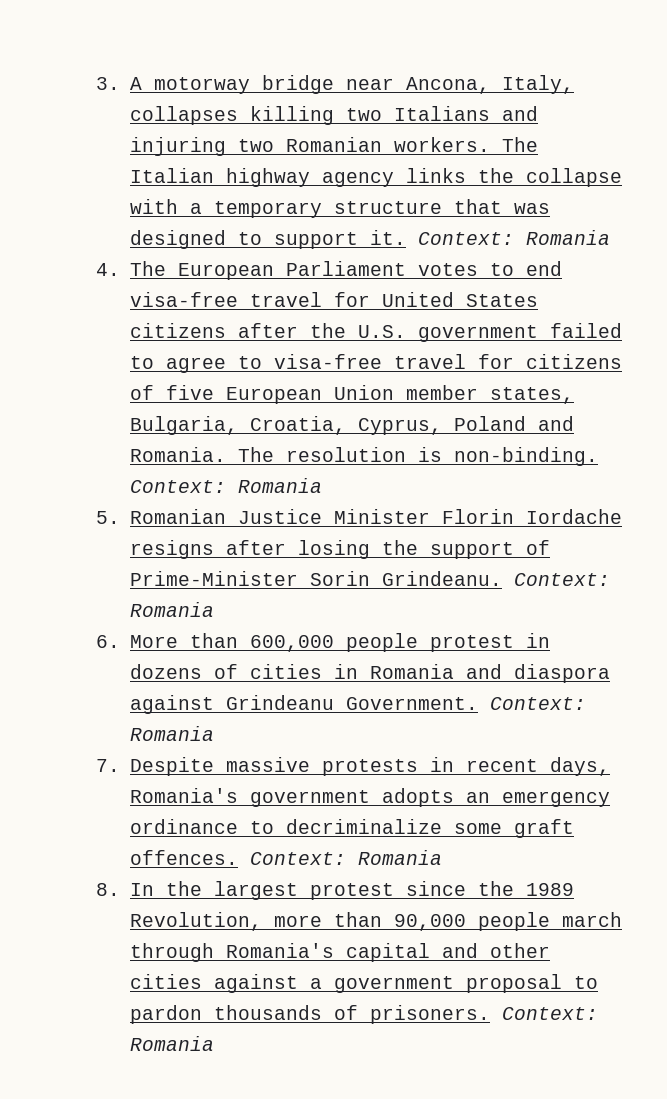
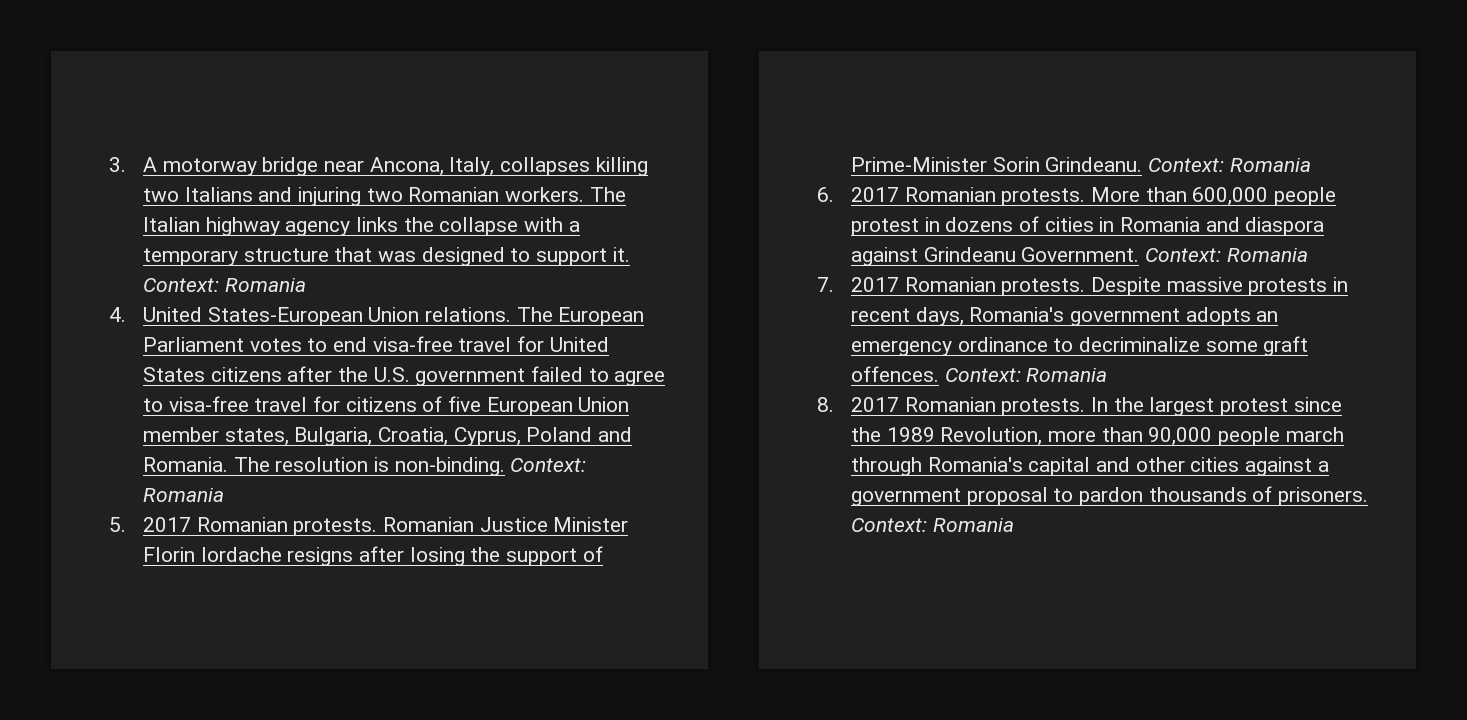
(120, 269) none -> [142,307,511,326] United States-European Union relations.
(120, 517) none -> [142,517,378,536] 2017 Romanian protests.
(120, 641) none -> [850,187,1086,206] 2017 Romanian protests.
(120, 765) none -> [850,277,1086,296] 2017 Romanian protests.
(120, 889) none -> [850,397,1086,416] 2017 Romanian protests.

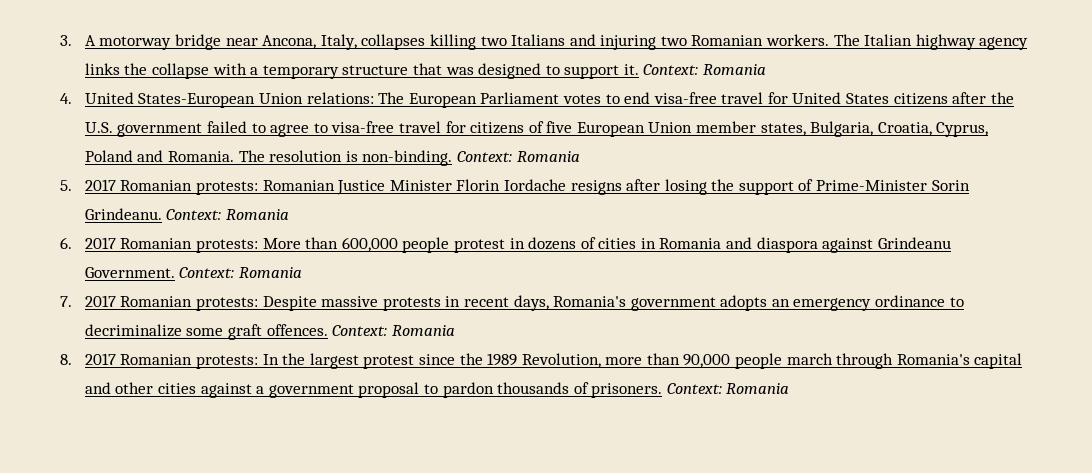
[424,307,511,322] relations. -> [306,92,374,104] relations:
[293,518,378,536] protests. -> [195,181,258,195] protests:
[1001,188,1086,206] protests. -> [195,239,258,253] protests:
[1001,278,1086,296] protests. -> [195,297,258,311] protests:
[1001,398,1086,416] protests. -> [195,355,258,369] protests:

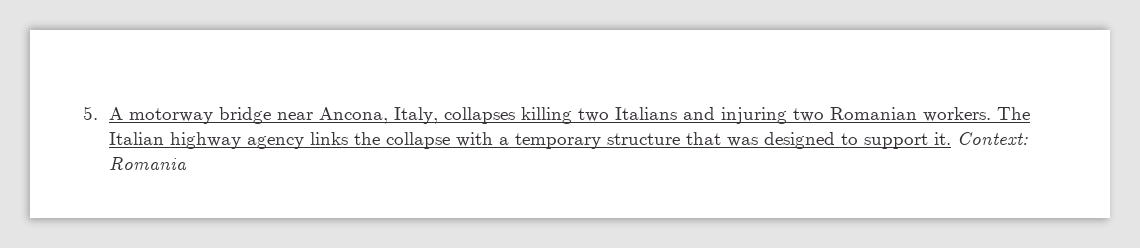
[60,35,72,46] 3. -> [83,106,98,120] 5.
[60,92,1014,108] [84,121,989,137] [84,150,580,166] [60,179,970,195] [84,208,289,220] [60,237,951,253] [84,267,302,278] [60,295,964,311] [84,324,455,340] [60,353,1023,369] [84,382,790,398] // 4. United States-European Union relations: The European Parliament votes to end visa-free travel for United States citizens after the U.S. government failed to agree to visa-free travel for citizens of five European Union member states, Bulgaria, Croatia, Cyprus, Poland and Romania. The resolution is non-binding. Context: Romania // 5. 2017 Romanian protests: Romanian Justice Minister Florin Iordache resigns after losing the support of Prime-Minister Sorin Grindeanu. Context: Romania // 6. 2017 Romanian protests: More than 600,000 people protest in dozens of cities in Romania and diaspora against Grindeanu Government. Context: Romania // 7. 2017 Romanian protests: Despite massive protests in recent days, Romania's government adopts an emergency ordinance to decriminalize some graft offences. Context: Romania // 8. 2017 Romanian protests: In the largest protest since the 1989 Revolution, more than 90,000 people march through Romania's capital and other cities against a government proposal to pardon thousands of prisoners. Context: Romania -> (188, 163) none

